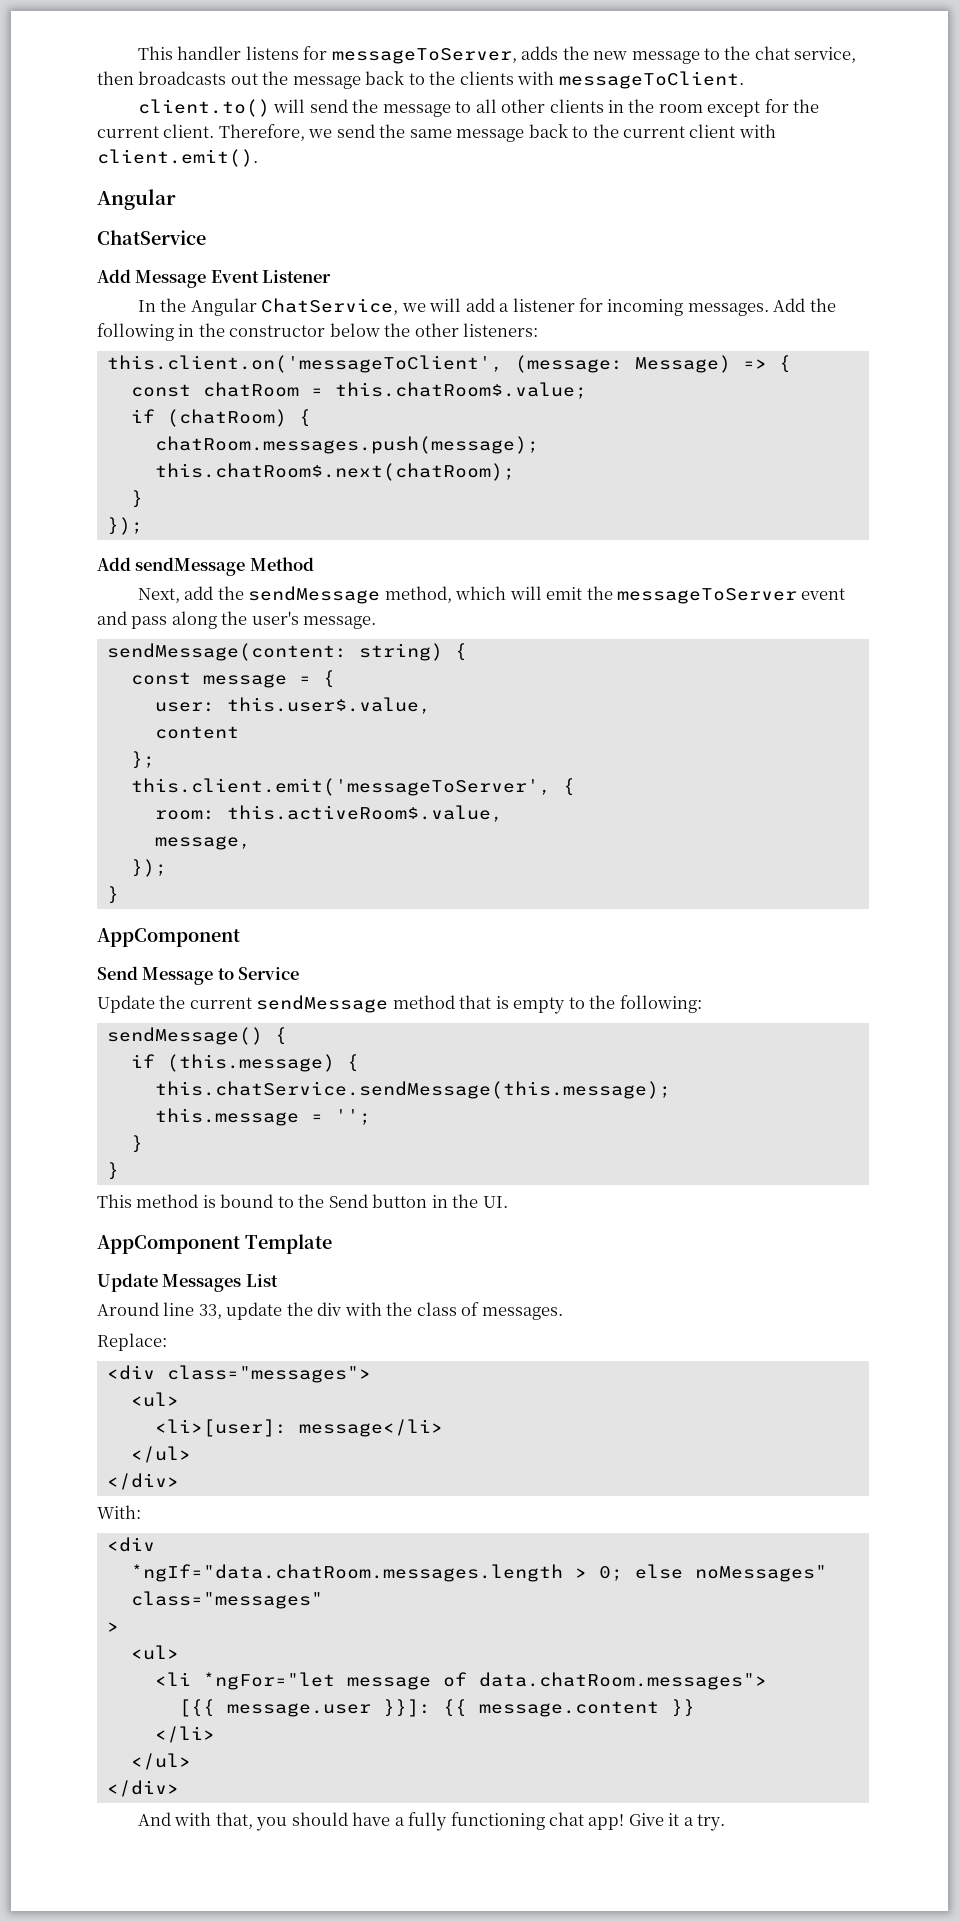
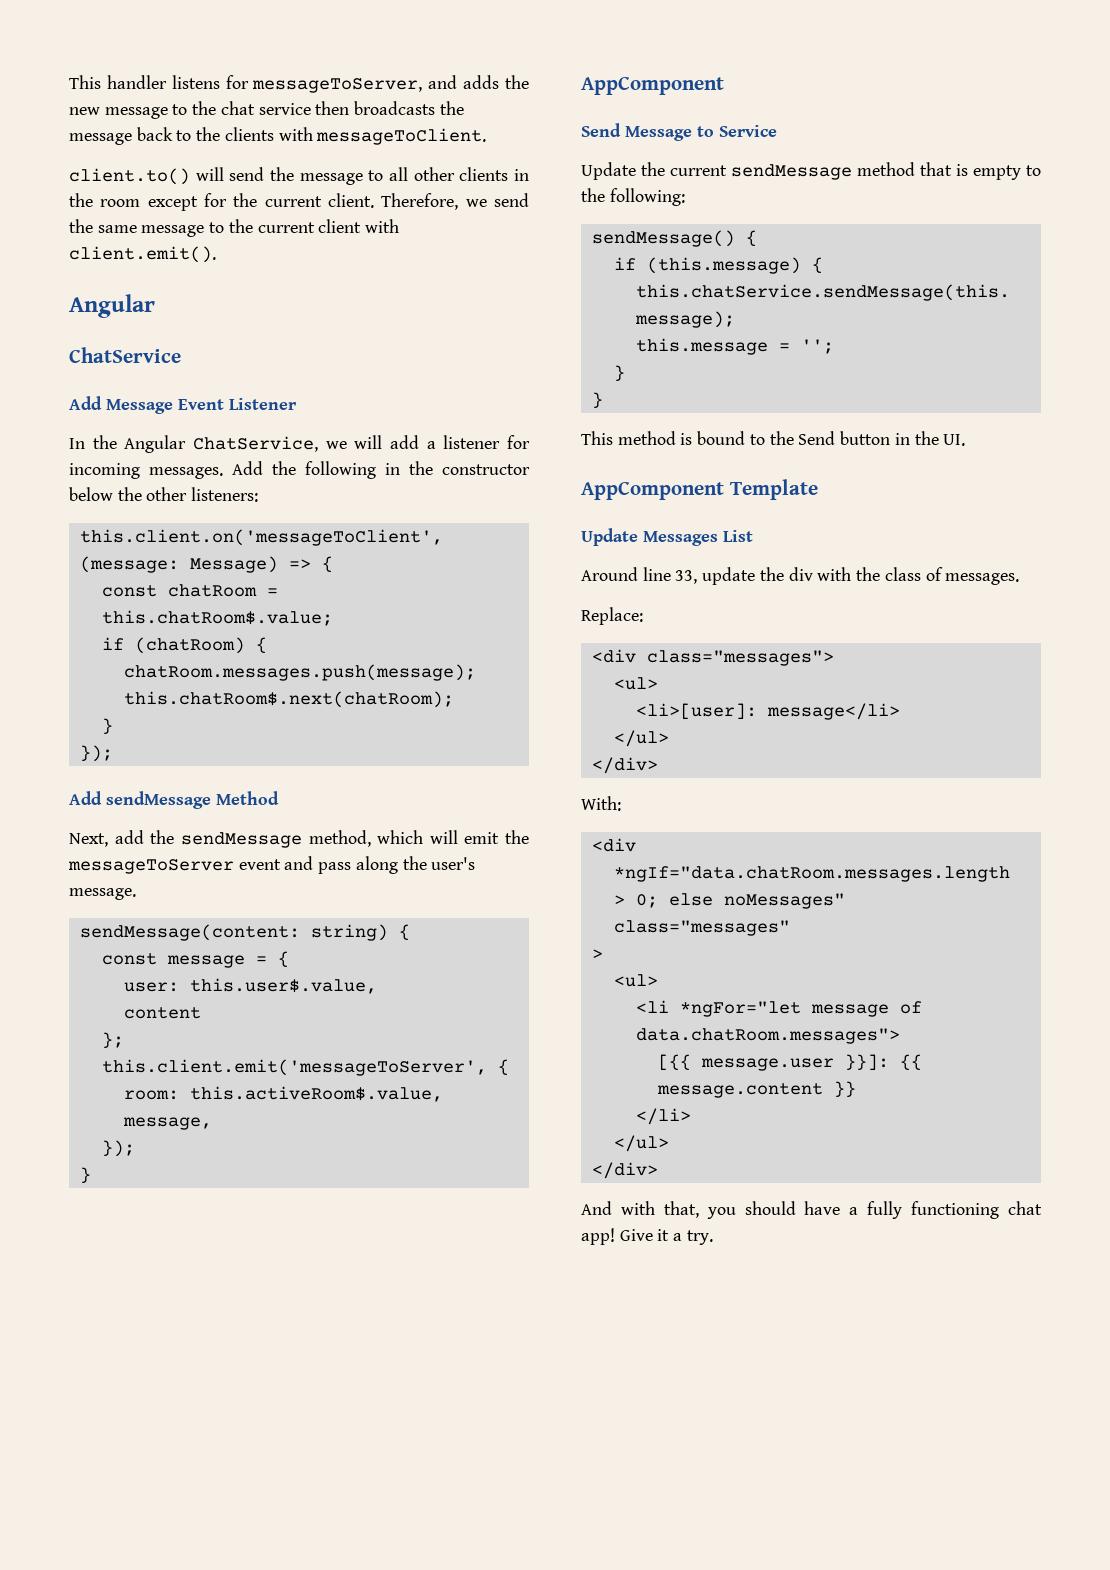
(517, 56) none -> [428,75,458,89] and
[794,47,857,63] service, -> [258,103,311,115] service
[230,73,258,85] out -> (436, 108) none
[528,124,568,138] back -> (205, 231) none

